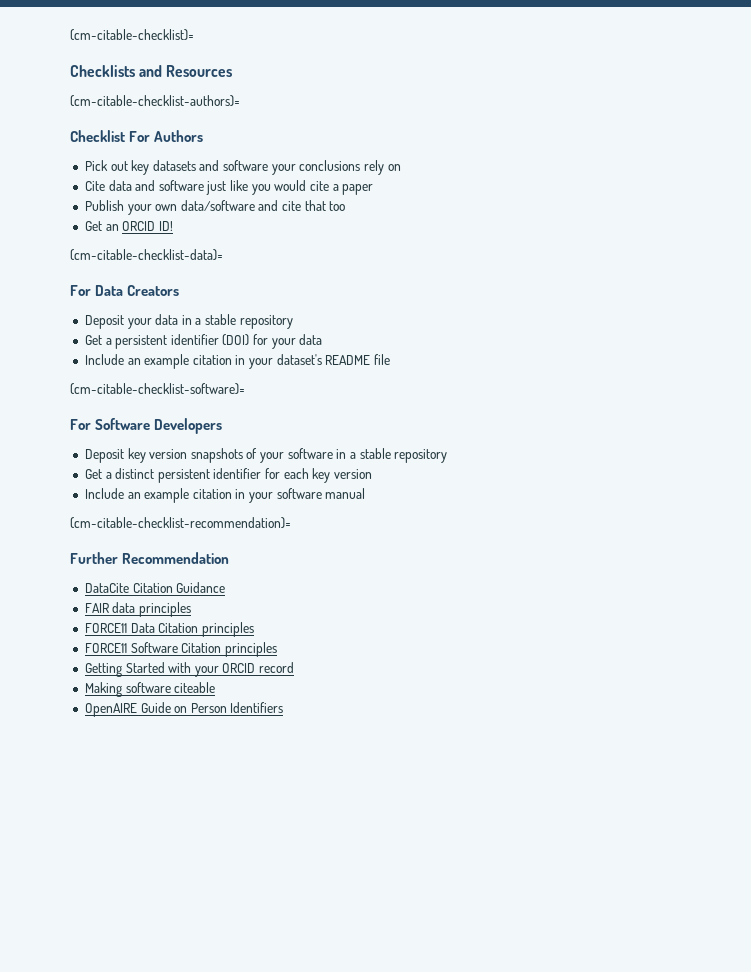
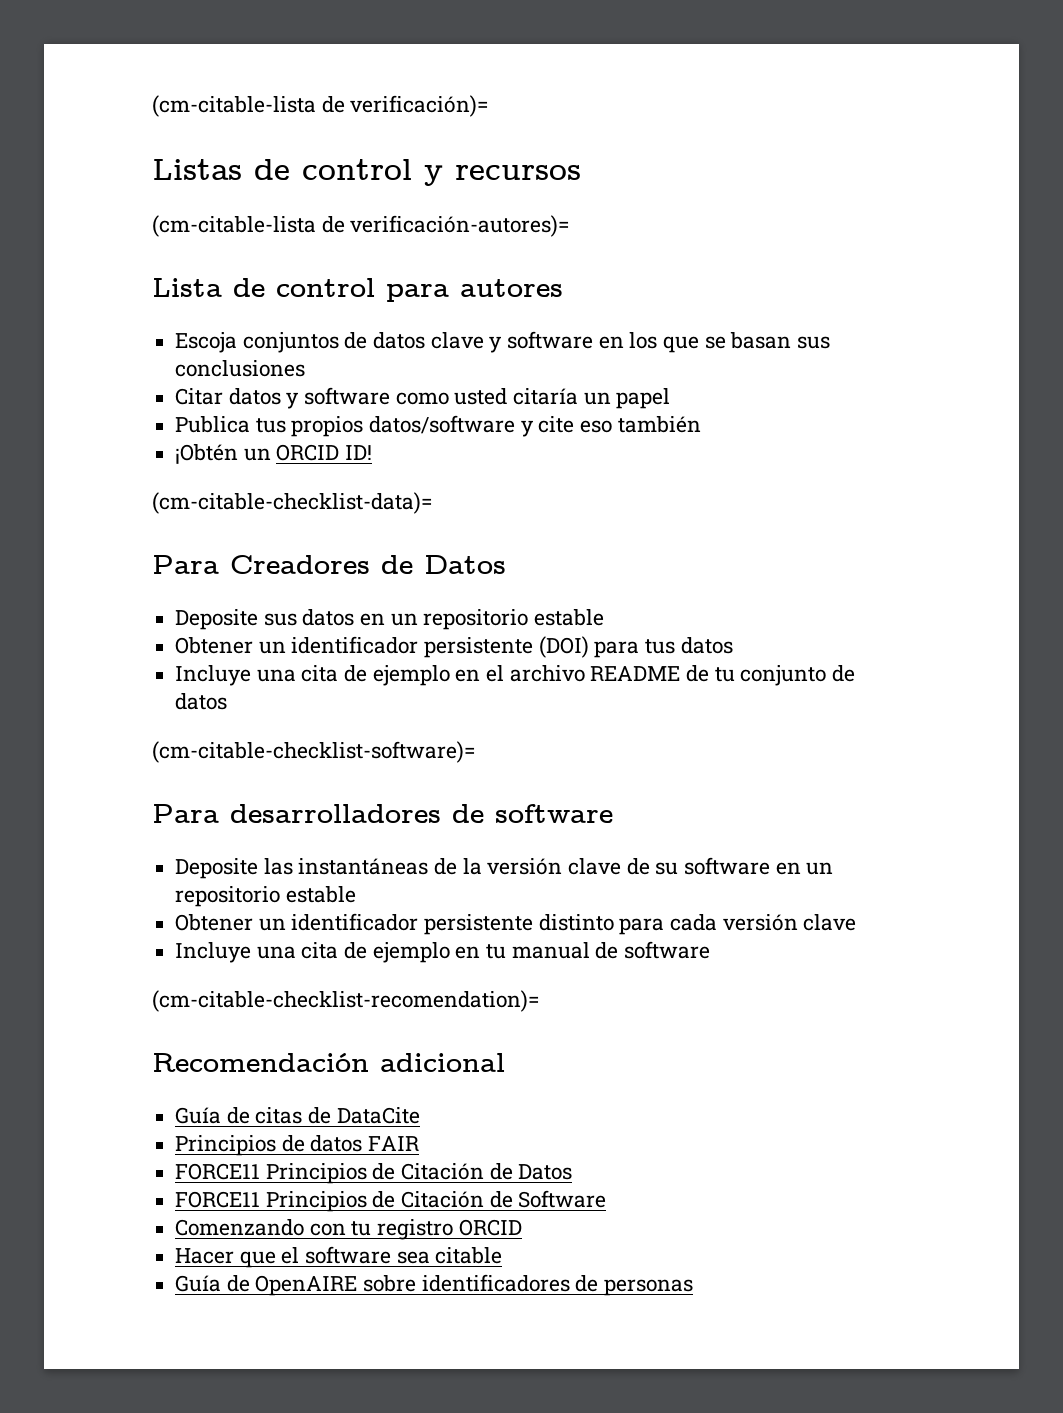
[70,29,194,41] [70,65,233,77] [70,95,240,107] [70,130,204,142] [84,160,401,175] [84,180,374,195] [84,200,346,215] [84,221,173,231] [70,249,223,261] [70,285,180,296] [84,314,293,329] [84,334,323,349] [84,354,391,369] [70,383,245,395] [70,418,223,434] [84,448,448,463] [84,468,373,483] [84,488,366,503] [70,517,291,529] [70,552,230,564] [84,582,226,593] (cm-citable-checklist)= // Checklists and Resources // (cm-citable-checklist-authors)= // Checklist For Authors // Pick out key datasets and software your conclusions rely on // Cite data and software just like you would cite a paper // Publish your own data/software and cite that too // Get an ORCID ID! // (cm-citable-checklist-data)= // For Data Creators // Deposit your data in a stable repository // Get a persistent identifier (DOI) for your data // Include an example citation in your dataset's README file // (cm-citable-checklist-software)= // For Software Developers // Deposit key version snapshots of your software in a stable repository // Get a distinct persistent identifier for each key version // Include an example citation in your software manual // (cm-citable-checklist-recommendation)= // Further Recommendation // DataCite Citation Guidance // -> [152,95,490,117] [152,159,581,186] [152,215,571,237] [152,278,563,302] [175,331,831,353] [175,360,306,377] [175,387,671,409] [175,415,701,437] [175,444,373,464] [152,492,433,514] [152,555,506,574] [175,609,605,630] [175,636,733,658] [175,665,856,686] [175,693,228,710] [152,741,476,763] [152,804,613,823] [175,857,834,879] [175,886,356,907] [175,913,857,935] [175,941,711,963] [152,990,540,1012] [152,1053,505,1072] [175,1107,420,1124] [175,1135,363,1156] (cm-citable-lista de verificación)= // Listas de control y recursos // (cm-citable-lista de verificación-autores)= // Lista de control para autores // Escoja conjuntos de datos clave y software en los que se basan sus conclusiones // Citar datos y software como usted citaría un papel // Publica tus propios datos/software y cite eso también // ¡Obtén un ORCID ID! // (cm-citable-checklist-data)= // Para Creadores de Datos // Deposite sus datos en un repositorio estable // Obtener un identificador persistente (DOI) para tus datos // Incluye una cita de ejemplo en el archivo README de tu conjunto de datos // (cm-citable-checklist-software)= // Para desarrolladores de software // Deposite las instantáneas de la versión clave de su software en un repositorio estable // Obtener un identificador persistente distinto para cada versión clave // Incluye una cita de ejemplo en tu manual de software // (cm-citable-checklist-recomendation)= // Recomendación adicional // Guía de citas de DataCite // Principios de datos
[112,602,192,617] [84,622,254,637] [84,642,277,657] [84,662,295,677] [84,682,216,697] [84,702,284,717] data principles // FORCE11 Data Citation principles // FORCE11 Software Citation principles // Getting Started with your ORCID record // Making software citeable // OpenAIRE Guide on Person Identifiers -> [175,1163,573,1184] [175,1190,607,1212] [175,1219,522,1240] [175,1246,503,1268] [175,1274,694,1296] // FORCE11 Principios de Citación de Datos // FORCE11 Principios de Citación de Software // Comenzando con tu registro ORCID // Hacer que el software sea citable // Guía de OpenAIRE sobre identificadores de personas

